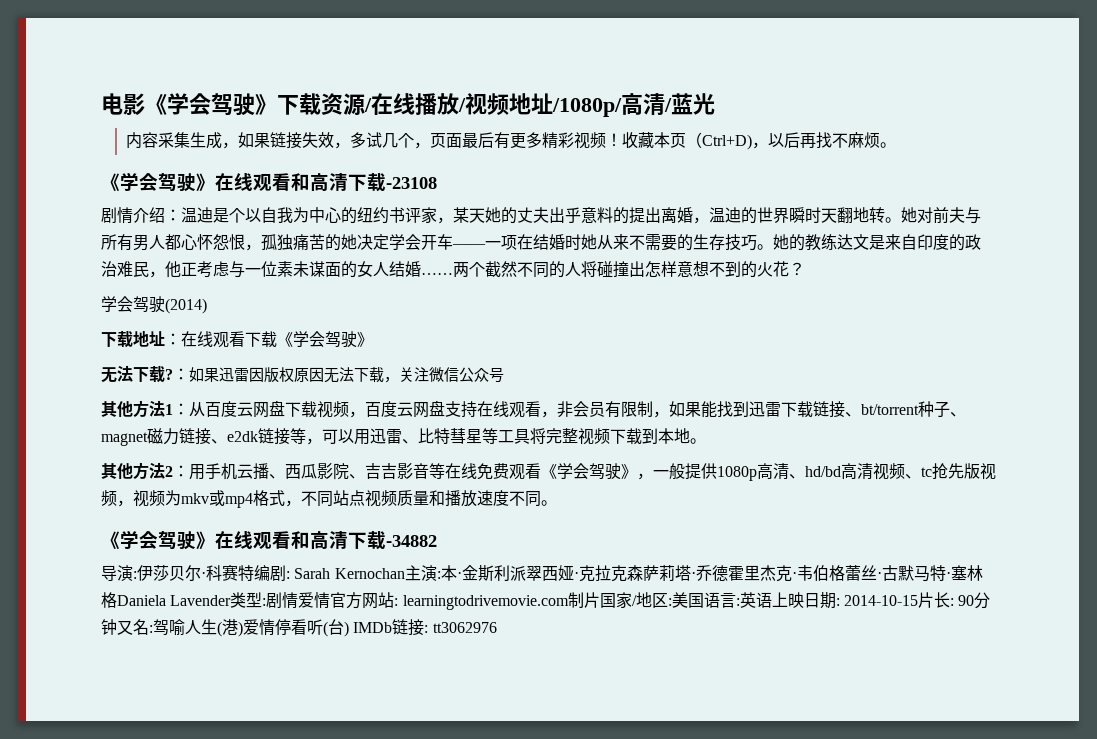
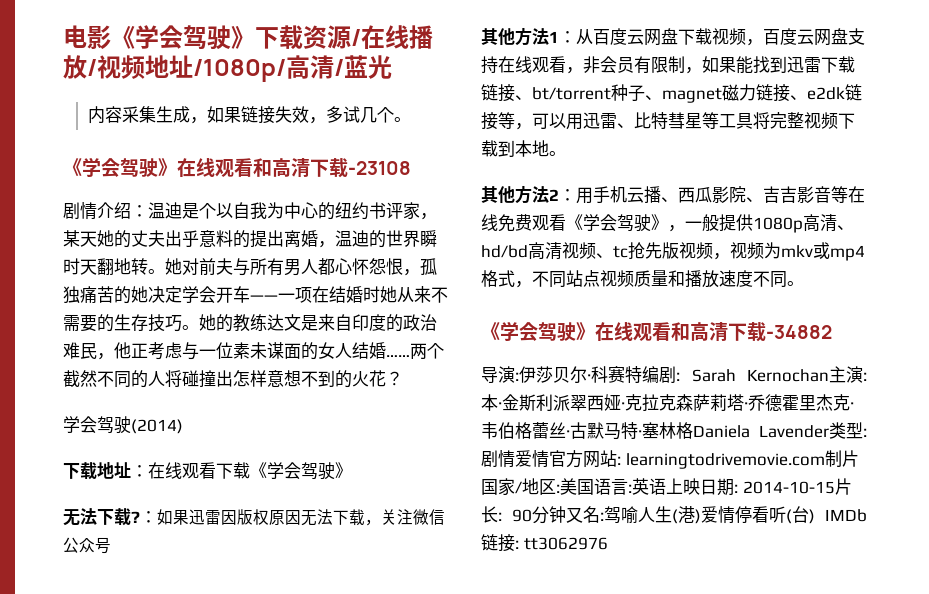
[413,132,880,150] ，页面最后有更多精彩视频！收藏本页（Ctrl+D)，以后再找不麻烦 -> (394, 115) none

